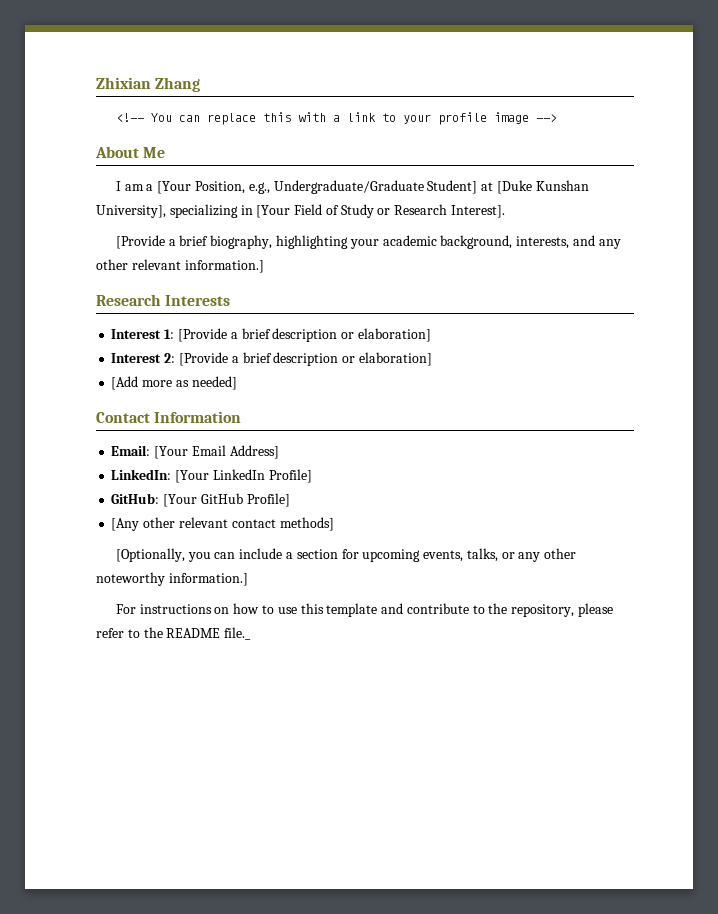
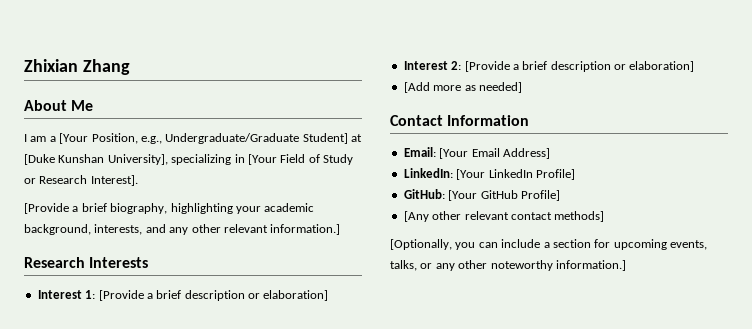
[115,112,557,125] // <!-- You can replace this with a link to your profile image --> -> (130, 67) none
[115,603,614,617] [96,627,252,640] // For instructions on how to use this template and contribute to the repository, please refer to the README file._ -> (626, 265) none

